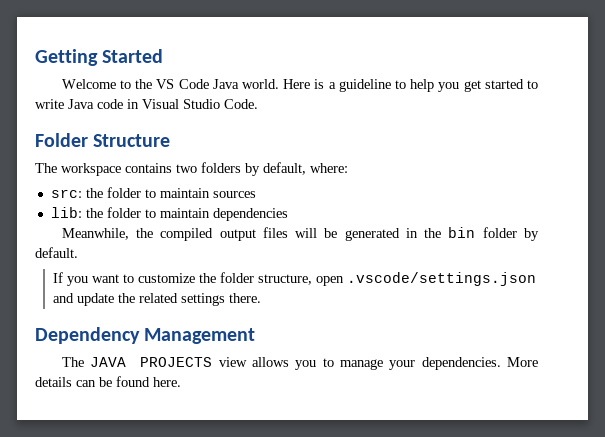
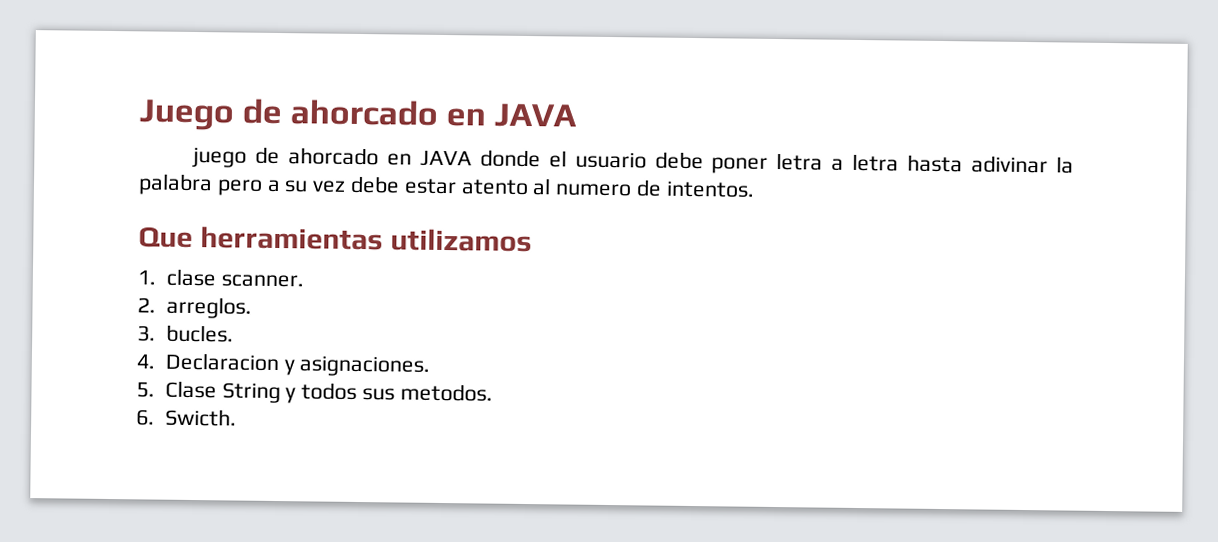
[35,49,164,66] [61,79,538,92] [35,99,258,109] [35,133,171,147] [35,162,348,176] [50,187,256,198] [50,207,288,221] [61,227,540,241] [35,247,78,258] [53,272,537,286] [53,293,262,306] [35,327,256,344] [61,357,538,370] [35,376,181,387] Getting Started // Welcome to the VS Code Java world. Here is a guideline to help you get started to write Java code in Visual Studio Code. // Folder Structure // The workspace contains two folders by default, where: // src: the folder to maintain sources // lib: the folder to maintain dependencies // Meanwhile, the compiled output files will be generated in the bin folder by default. // If you want to customize the folder structure, open .vscode/settings.json and update the related settings there. // Dependency Management // The JAVA PROJECTS view allows you to manage your dependencies. More details can be found here. -> [139,98,579,131] [192,146,1074,174] [138,173,755,198] [138,226,532,253] [137,268,304,288] [137,296,252,319] [137,324,234,343] [136,352,431,377] [136,380,493,404] [136,408,237,427] Juego de ahorcado en JAVA // juego de ahorcado en JAVA donde el usuario debe poner letra a letra hasta adivinar la palabra pero a su vez debe estar atento al numero de intentos. // Que herramientas utilizamos // 1. clase scanner. // 2. arreglos. // 3. bucles. // 4. Declaracion y asignaciones. // 5. Clase String y todos sus metodos. // 6. Swicth.

